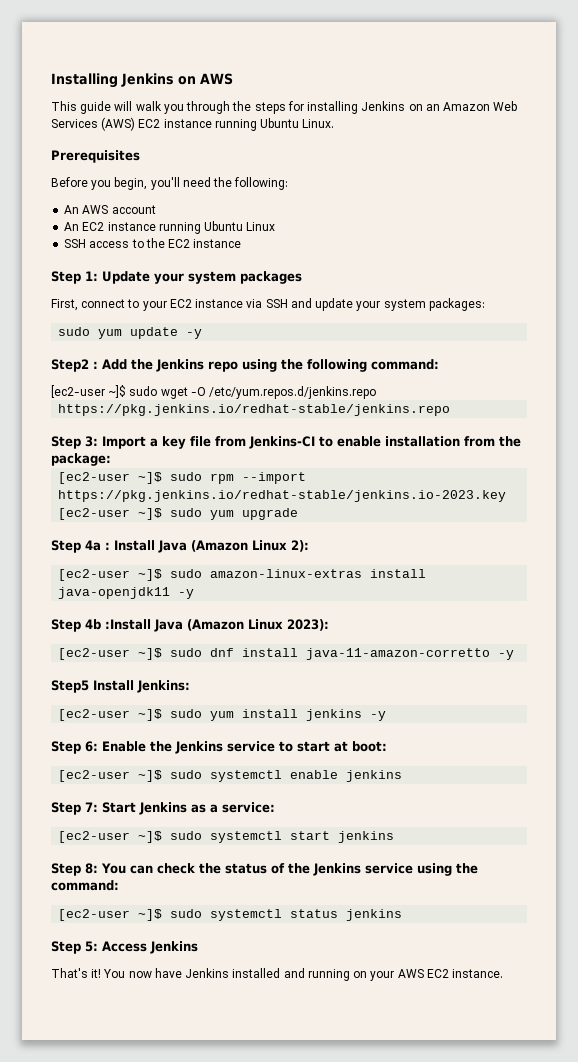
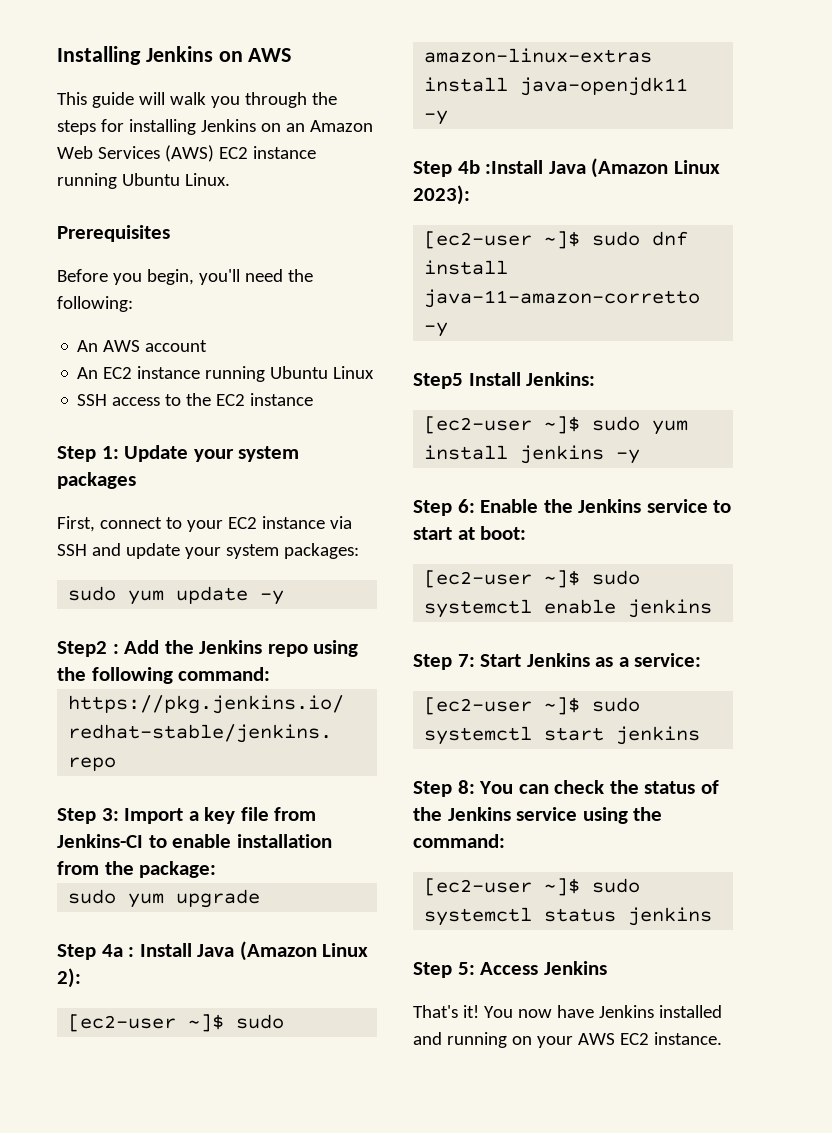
[51,385,377,399] // [ec2-user ~]$ sudo wget -O /etc/yum.repos.d/jenkins.repo -> (271, 674) none
[58,472,307,484] [58,490,507,502] [58,508,163,520] [ec2-user ~]$ sudo rpm --import https://pkg.jenkins.io/redhat-stable/jenkins.io-2023.key [ec2-user ~]$ -> (217, 869) none

